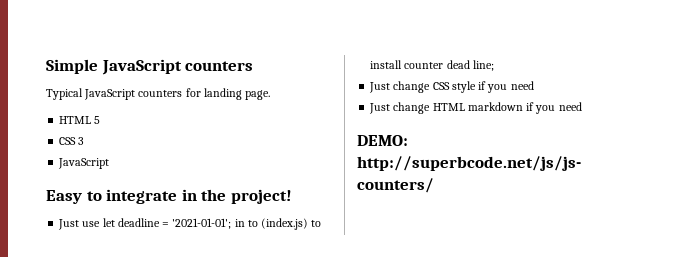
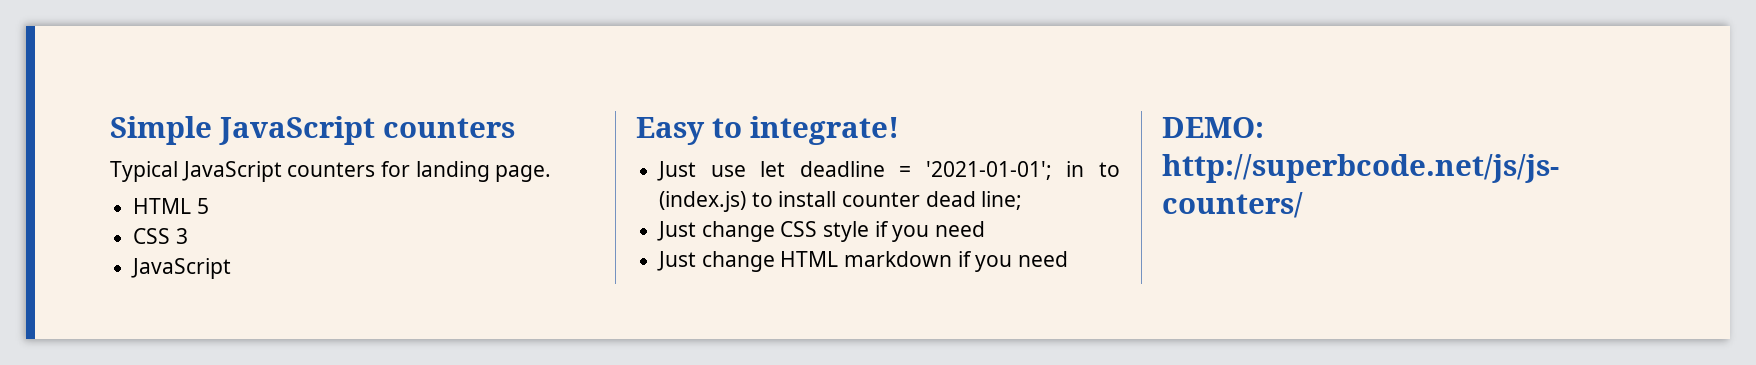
[106,189,292,204] integrate in the project! -> [750,116,899,145] integrate!

